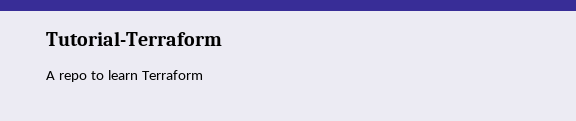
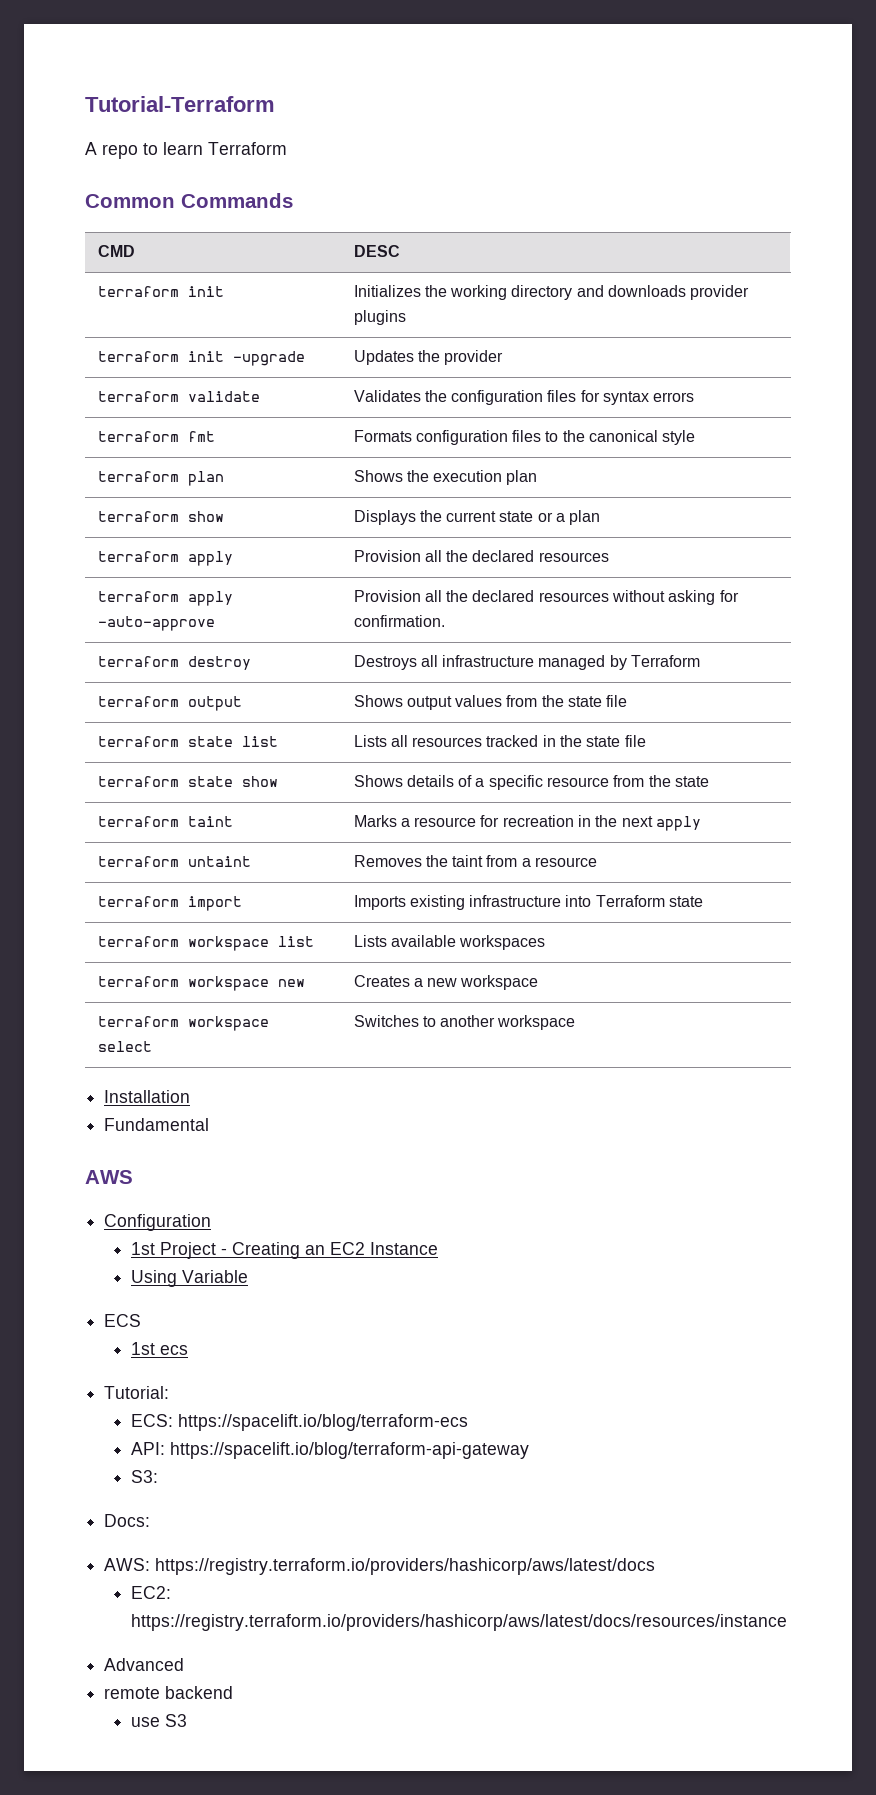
(203, 75) none -> [85,193,293,208] [97,245,135,257] [353,245,400,257] [97,286,224,297] [353,285,750,300] [353,310,406,325] [97,351,305,366] [353,350,504,365] [97,391,260,402] [353,390,695,405] [97,431,215,442] [353,430,696,445] [97,471,224,486] [353,470,538,485] [97,511,224,522] [353,510,601,525] [97,551,233,566] [353,550,609,562] [97,591,233,606] [97,616,215,631] [353,590,739,605] [353,615,445,627] [97,656,251,670] [353,655,701,670] [97,696,242,711] [353,695,628,710] [97,736,278,747] [353,735,646,747] [97,776,278,787] [353,775,710,790] [97,816,233,827] [353,815,702,831] [97,856,251,867] [353,855,598,867] [97,896,242,911] [353,895,704,910] [97,936,314,951] [353,935,546,950] [97,976,305,991] [353,975,539,990] [97,1016,269,1031] [97,1041,152,1052] [353,1015,576,1030] [104,1090,191,1103] [104,1118,210,1131] [85,1170,133,1184] [104,1214,212,1231] [130,1242,438,1259] [130,1270,248,1287] [104,1314,142,1327] [130,1342,188,1355] [104,1386,170,1399] [130,1414,468,1431] [130,1442,529,1459] [130,1470,158,1483] [104,1514,151,1527] [104,1558,656,1575] [130,1586,171,1599] [130,1614,787,1631] [104,1658,185,1671] [104,1686,234,1699] [130,1714,187,1727] // Common Commands // CMD | DESC // terraform init | Initializes the working directory and downloads provider plugins // terraform init -upgrade | Updates the provider // terraform validate | Validates the configuration files for syntax errors // terraform fmt | Formats configuration files to the canonical style // terraform plan | Shows the execution plan // terraform show | Displays the current state or a plan // terraform apply | Provision all the declared resources // terraform apply -auto-approve | Provision all the declared resources without asking for confirmation. // terraform destroy | Destroys all infrastructure managed by Terraform // terraform output | Shows output values from the state file // terraform state list | Lists all resources tracked in the state file // terraform state show | Shows details of a specific resource from the state // terraform taint | Marks a resource for recreation in the next apply // terraform untaint | Removes the taint from a resource // terraform import | Imports existing infrastructure into Terraform state // terraform workspace list | Lists available workspaces // terraform workspace new | Creates a new workspace // terraform workspace select | Switches to another workspace // Installation // Fundamental // AWS // Configuration // 1st Project - Creating an EC2 Instance // Using Variable // ECS // 1st ecs // Tutorial: // ECS: https://spacelift.io/blog/terraform-ecs // API: https://spacelift.io/blog/terraform-api-gateway // S3: // Docs: // AWS: https://registry.terraform.io/providers/hashicorp/aws/latest/docs // EC2: https://registry.terraform.io/providers/hashicorp/aws/latest/docs/resources/instance // Advanced // remote backend // use S3

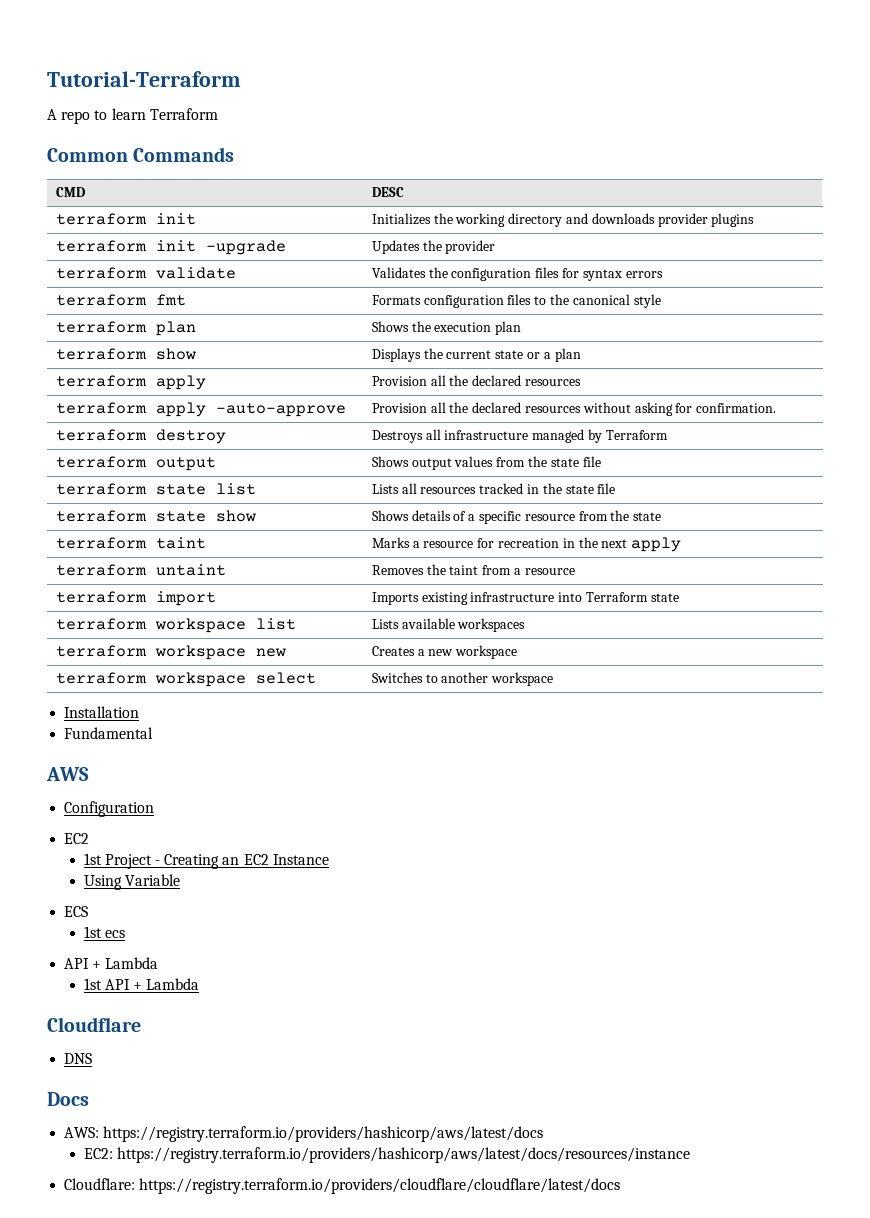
(212, 1222) none -> [64,833,90,844] // EC2
[104,1386,170,1399] [130,1414,468,1431] [130,1442,529,1459] [130,1470,158,1483] [104,1514,151,1527] Tutorial: // ECS: https://spacelift.io/blog/terraform-ecs // API: https://spacelift.io/blog/terraform-api-gateway // S3: // Docs: -> [64,957,159,969] [83,978,200,990] [47,1017,141,1032] [64,1053,93,1064] [47,1092,89,1106] API + Lambda // 1st API + Lambda // Cloudflare // DNS // Docs
[104,1658,185,1671] [104,1686,234,1699] [130,1714,187,1727] Advanced // remote backend // use S3 -> [64,1178,621,1194] Cloudflare: https://registry.terraform.io/providers/cloudflare/cloudflare/latest/docs

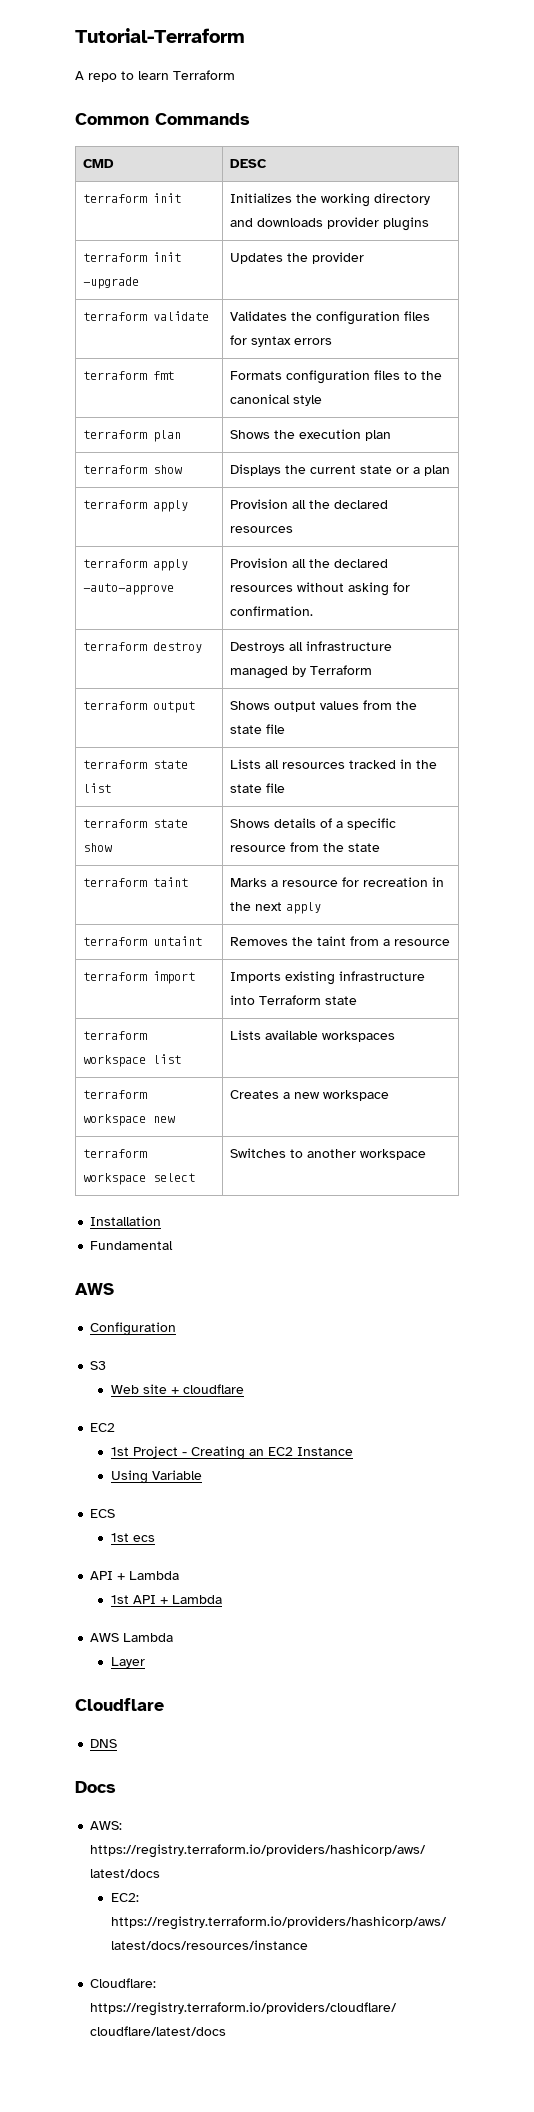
(155, 809) none -> [90,1361,107,1370] [110,1384,244,1394] // S3 // Web site + cloudflare
(200, 984) none -> [90,1633,174,1642] [110,1657,145,1668] // AWS Lambda // Layer

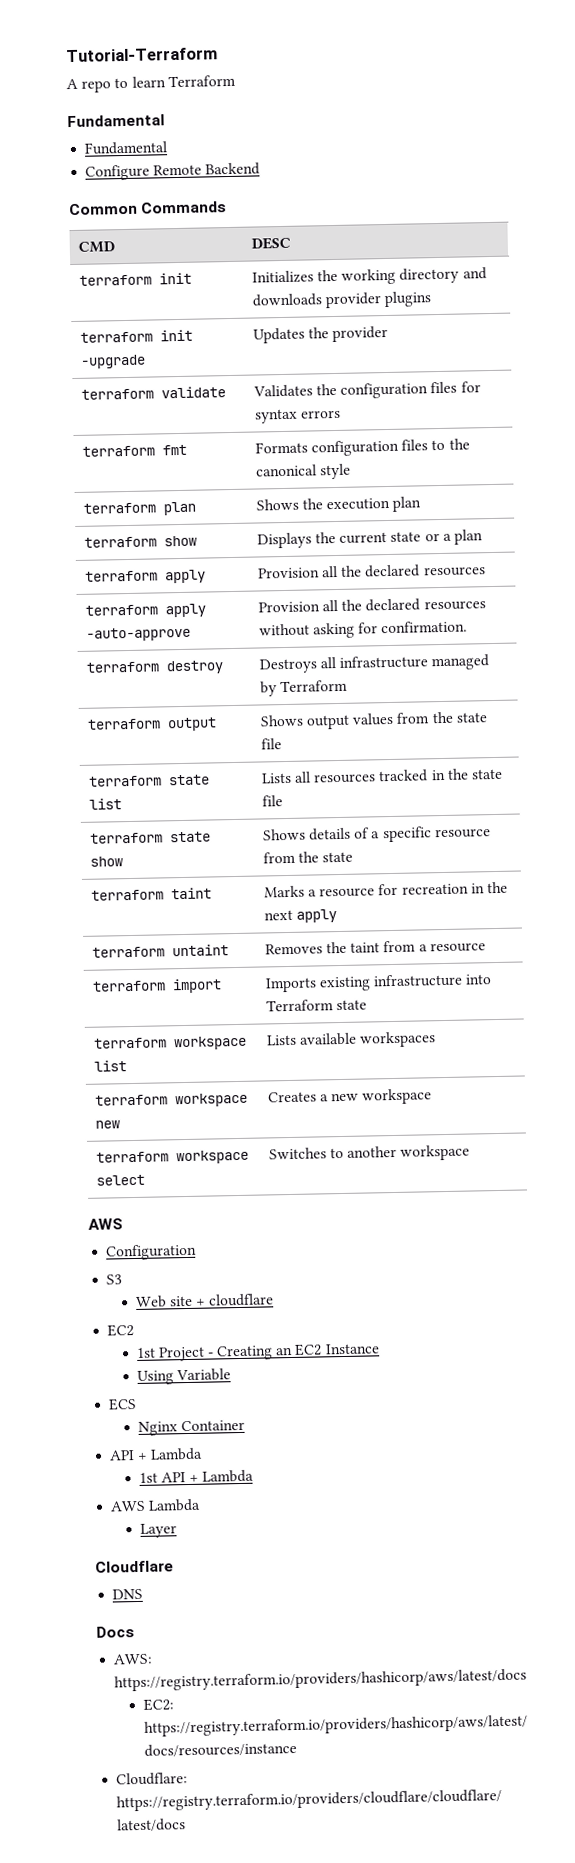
(235, 75) none -> [67,114,165,128] [84,141,169,155] [85,162,261,181] // Fundamental // Fundamental // Configure Remote Backend
[90,1216,162,1226] [90,1241,174,1250] // Installation // Fundamental -> (471, 1152) none
[110,1533,155,1542] 1st ecs -> [137,1419,245,1436] Nginx Container

